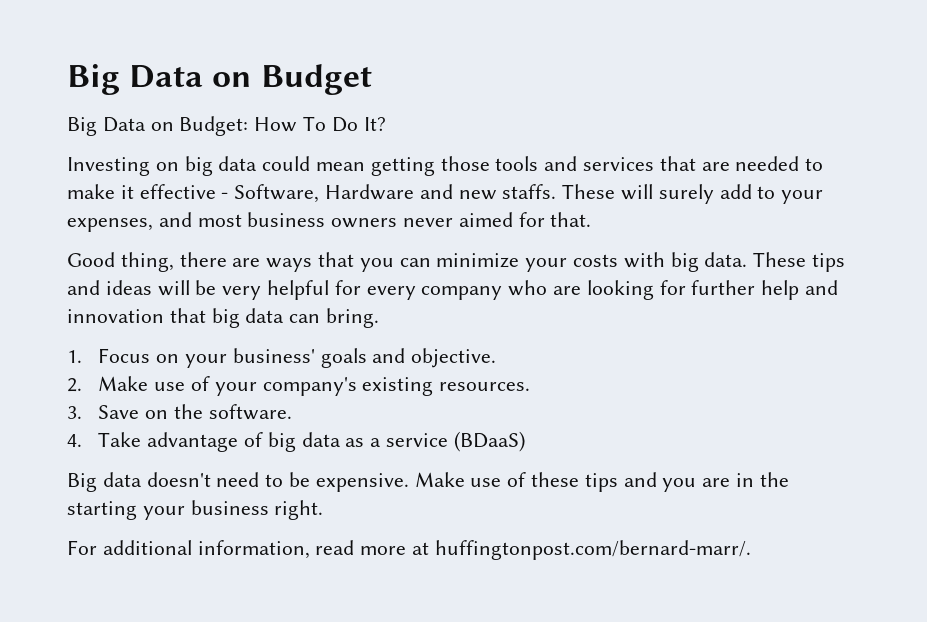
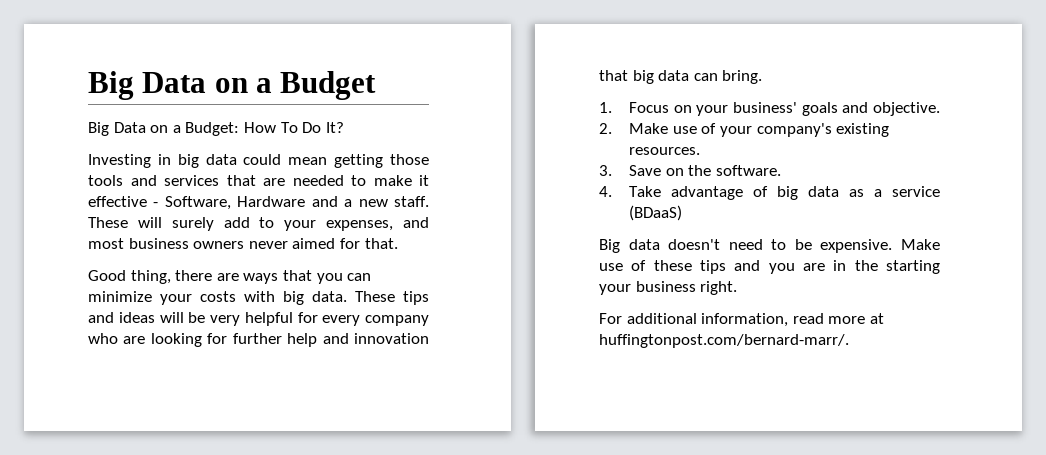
[67,64,252,95] Big Data on -> [88,71,273,100] Big Data on a
(174, 126) none -> [172,125,181,133] a
[155,162,179,171] on -> [157,154,171,165] in
[458,184,557,200] new staffs. -> [344,196,429,207] a new staff.

